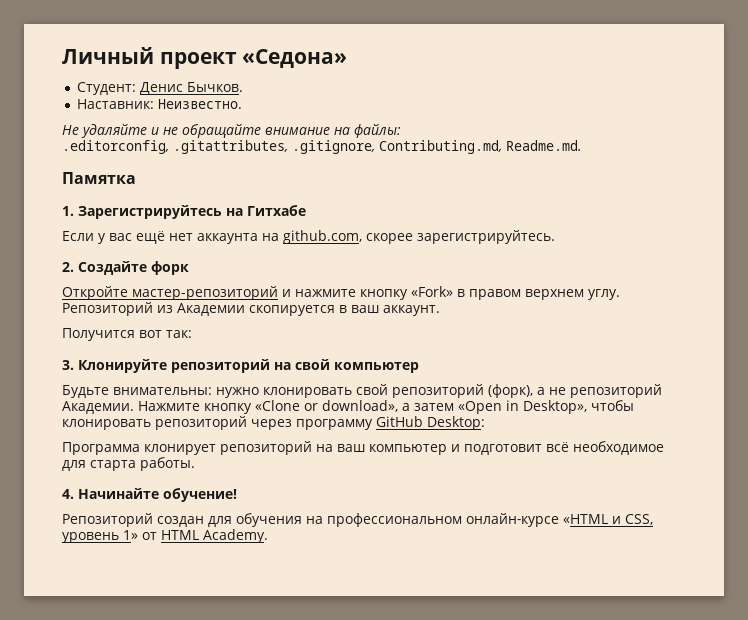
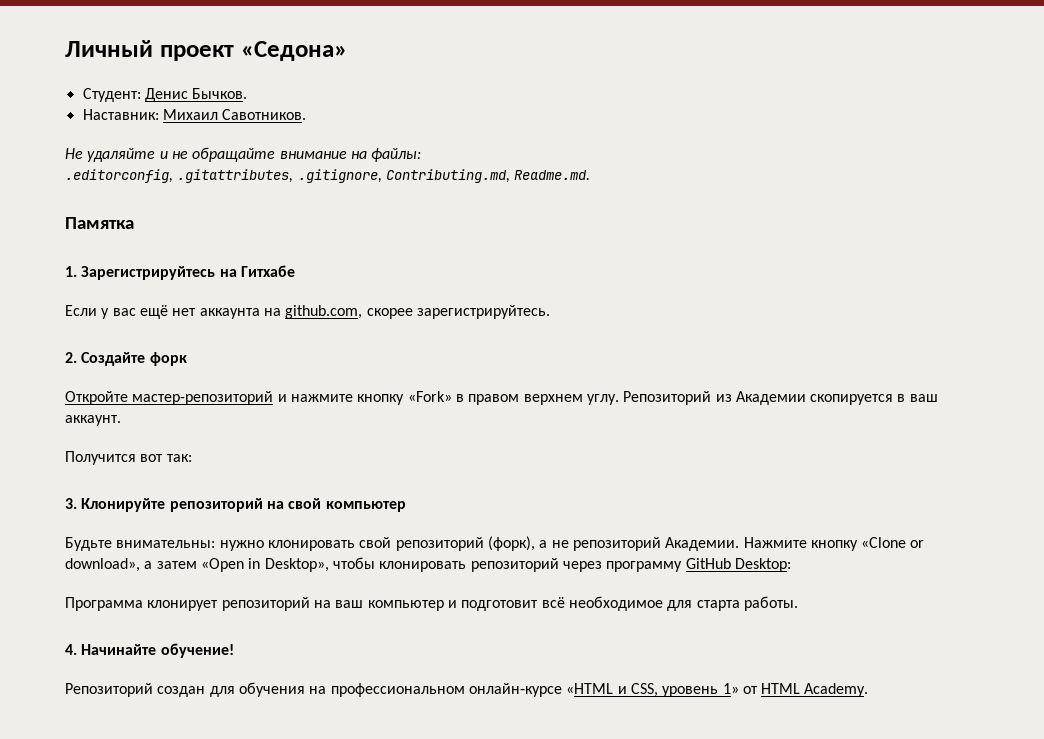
[157,99,242,109] Неизвестно. -> [162,109,307,120] Михаил Савотников.

